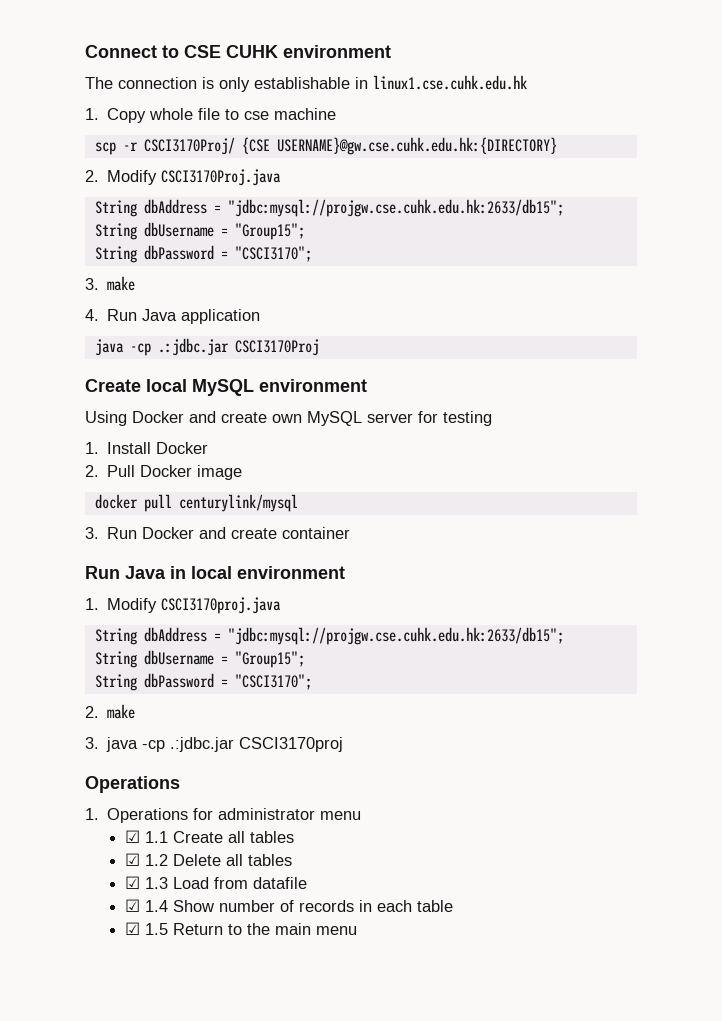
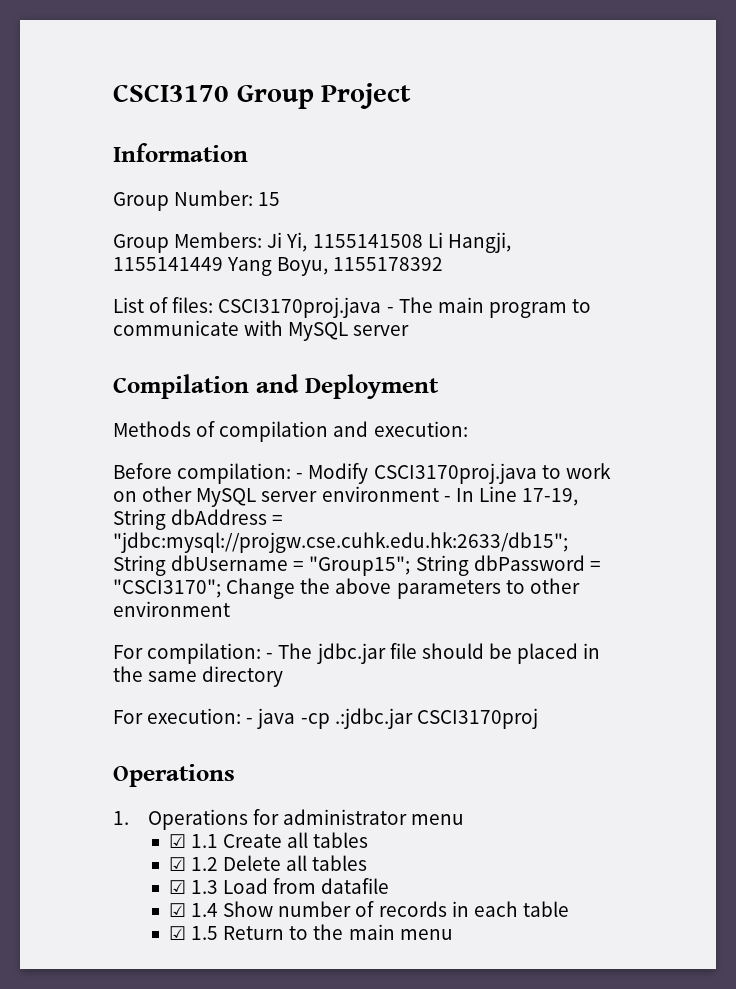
[85,45,391,58] [85,75,527,92] [85,108,337,123] [94,137,557,155] [85,169,282,186] [94,199,564,217] [94,222,305,240] [94,245,312,263] [85,276,136,291] [85,309,261,324] [94,338,319,356] [85,379,367,396] [85,411,492,426] [85,442,209,454] [85,465,243,480] [94,494,298,512] [85,527,351,539] [85,566,345,579] [85,597,282,614] [94,627,564,645] [94,650,305,668] [94,673,312,691] [85,704,136,719] [85,737,99,749] Connect to CSE CUHK environment // The connection is only establishable in linux1.cse.cuhk.edu.hk // 1. Copy whole file to cse machine // scp -r CSCI3170Proj/ {CSE USERNAME}@gw.cse.cuhk.edu.hk:{DIRECTORY} // 2. Modify CSCI3170Proj.java // String dbAddress = "jdbc:mysql://projgw.cse.cuhk.edu.hk:2633/db15"; // String dbUsername = "Group15"; // String dbPassword = "CSCI3170"; // 3. make // 4. Run Java application // java -cp .:jdbc.jar CSCI3170Proj // Create local MySQL environment // Using Docker and create own MySQL server for testing // 1. Install Docker // 2. Pull Docker image // docker pull centurylink/mysql // 3. Run Docker and create container // Run Java in local environment // 1. Modify CSCI3170proj.java // String dbAddress = "jdbc:mysql://projgw.cse.cuhk.edu.hk:2633/db15"; // String dbUsername = "Group15"; // String dbPassword = "CSCI3170"; // 2. make // 3. -> [113,83,412,109] [113,143,248,162] [113,190,281,211] [113,232,511,253] [113,257,444,276] [113,297,592,318] [113,320,410,341] [113,374,439,399] [113,421,468,442] [113,463,611,484] [113,486,579,507] [113,509,284,530] [113,532,568,553] [113,555,601,576] [113,578,580,599] [113,601,230,617] [113,643,601,664] [113,666,284,687] [113,708,254,724] CSCI3170 Group Project // Information // Group Number: 15 // Group Members: Ji Yi, 1155141508 Li Hangji, 1155141449 Yang Boyu, 1155178392 // List of files: CSCI3170proj.java - The main program to communicate with MySQL server // Compilation and Deployment // Methods of compilation and execution: // Before compilation: - Modify CSCI3170proj.java to work on other MySQL server environment - In Line 17-19, String dbAddress = "jdbc:mysql://projgw.cse.cuhk.edu.hk:2633/db15"; String dbUsername = "Group15"; String dbPassword = "CSCI3170"; Change the above parameters to other environment // For compilation: - The jdbc.jar file should be placed in the same directory // For execution: -

